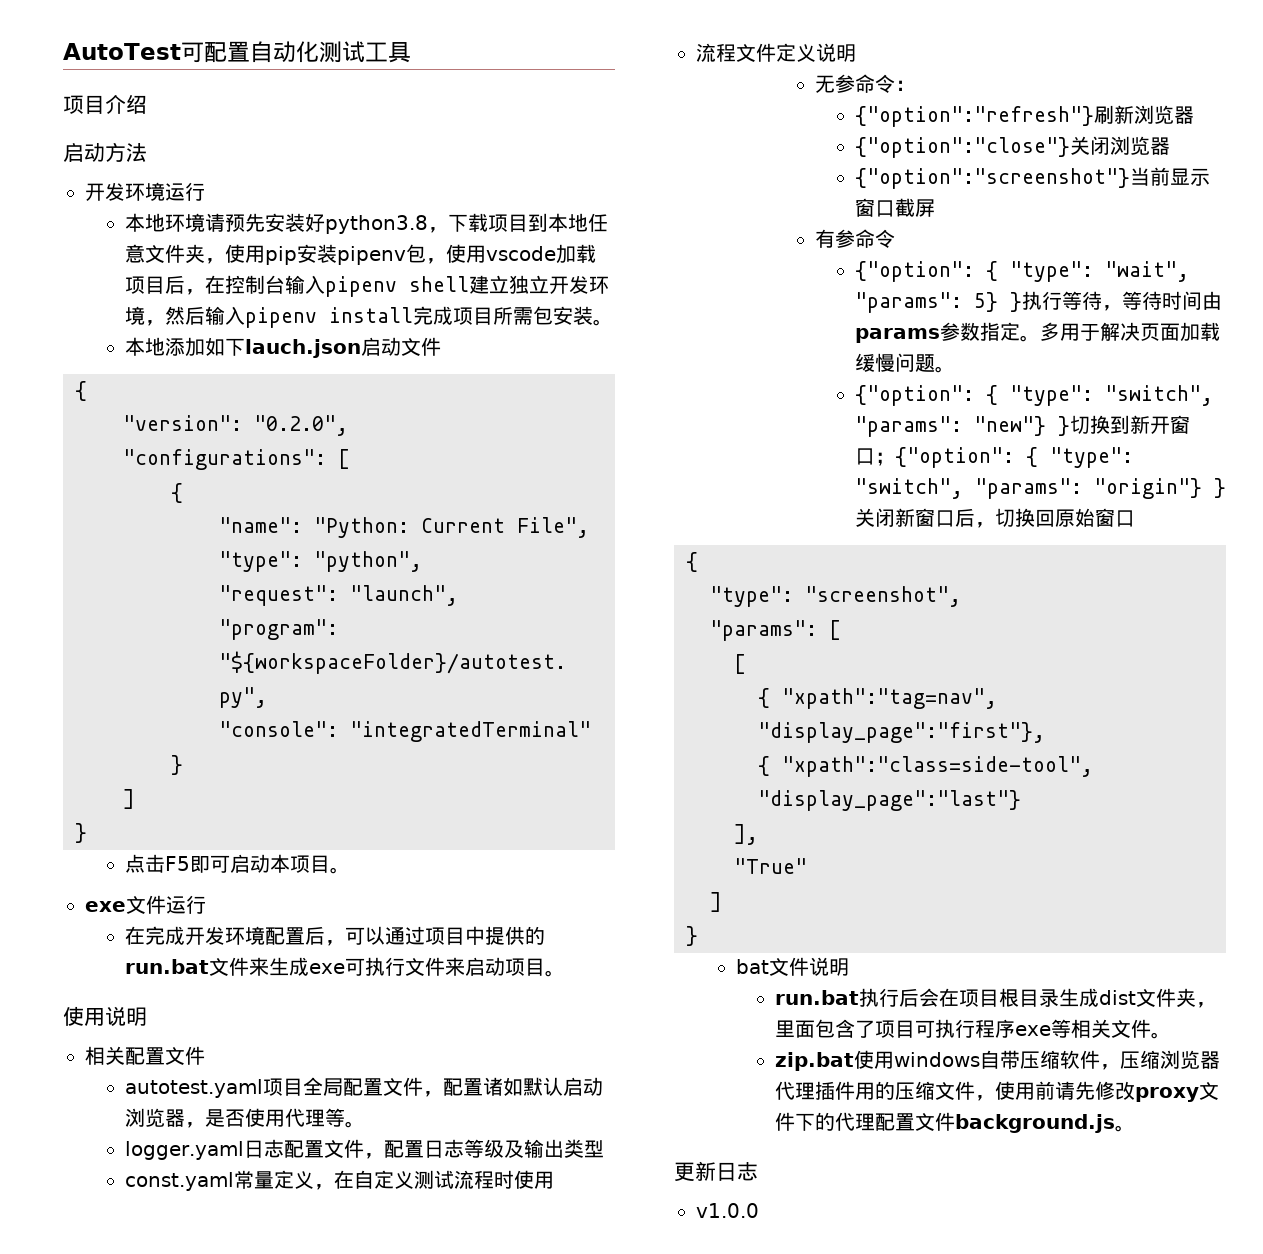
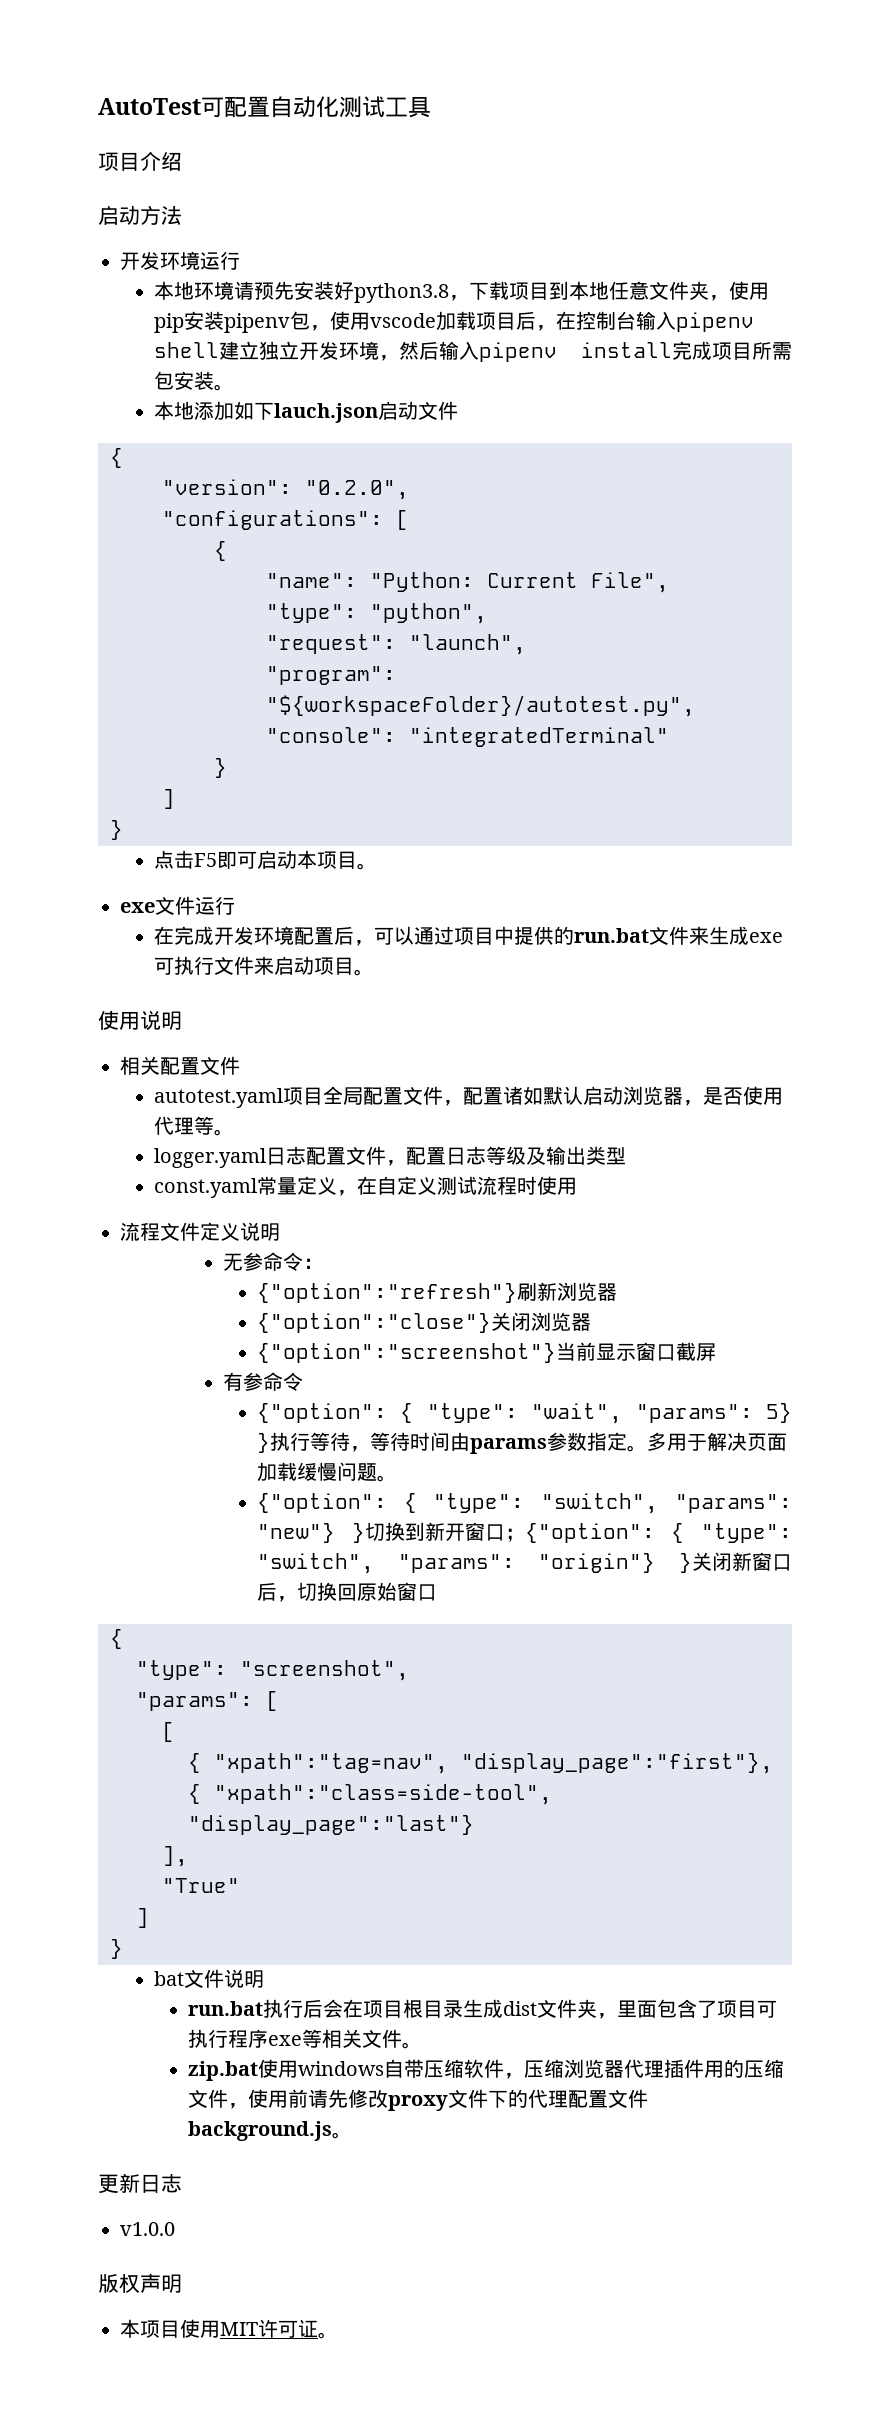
(759, 1210) none -> [98,2273,182,2294] [120,2319,338,2339] // 版权声明 // 本项目使用MIT许可证。

